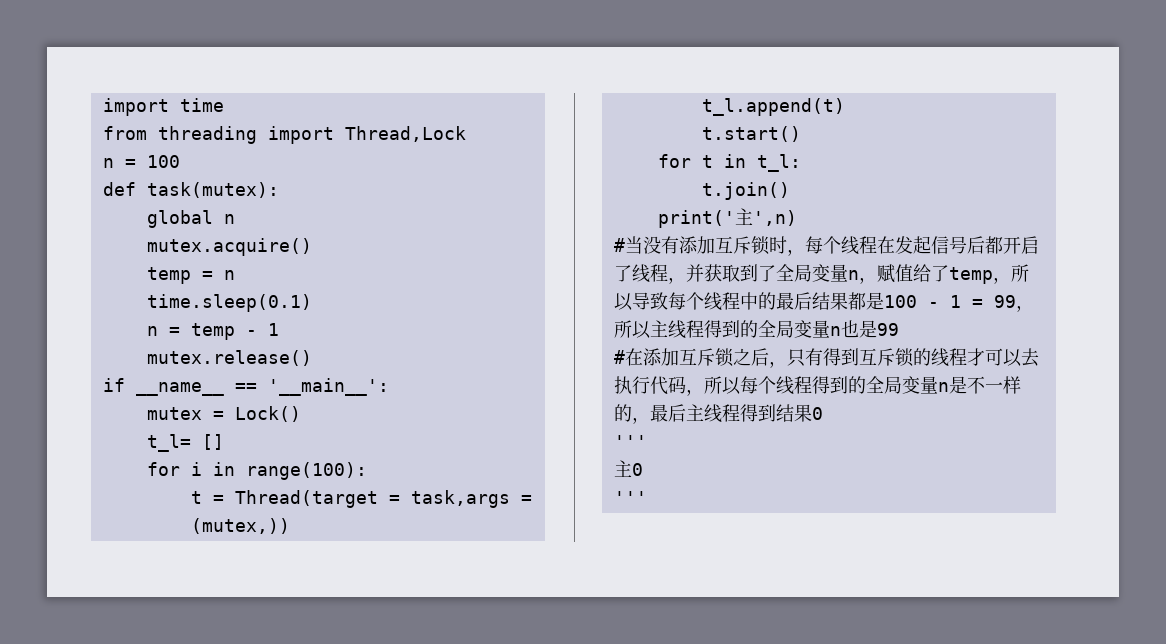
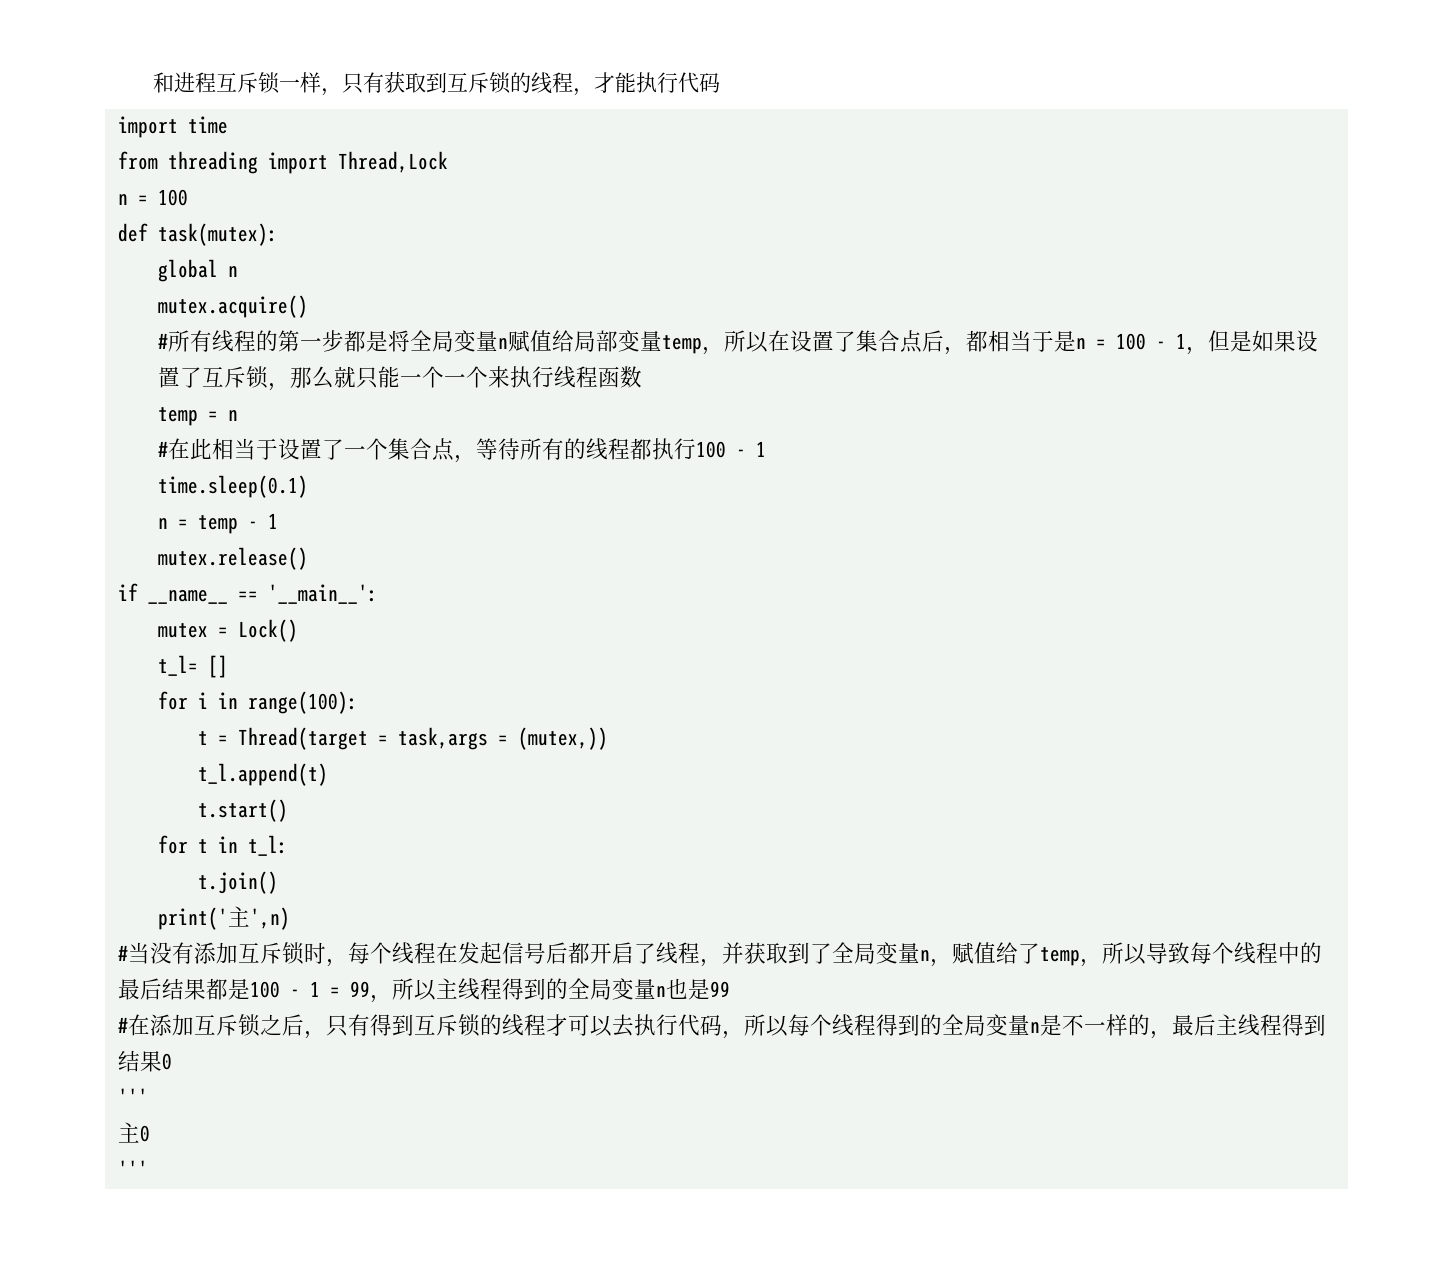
(103, 107) none -> [152,71,720,96] 和进程互斥锁一样，只有获取到互斥锁的线程，才能执行代码 //
[147,267,235,284] temp = n -> [157,330,1318,355] [157,366,642,391] [157,407,238,426] [157,438,766,463] #所有线程的第一步都是将全局变量n赋值给局部变量temp，所以在设置了集合点后，都相当于是n = 100 - 1，但是如果设置了互斥锁，那么就只能一个一个来执行线程函数 // temp = n // #在此相当于设置了一个集合点，等待所有的线程都执行100 - 1

